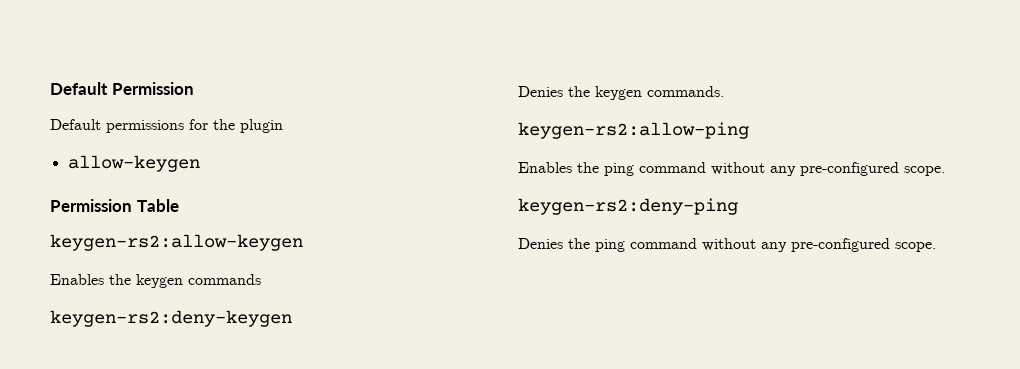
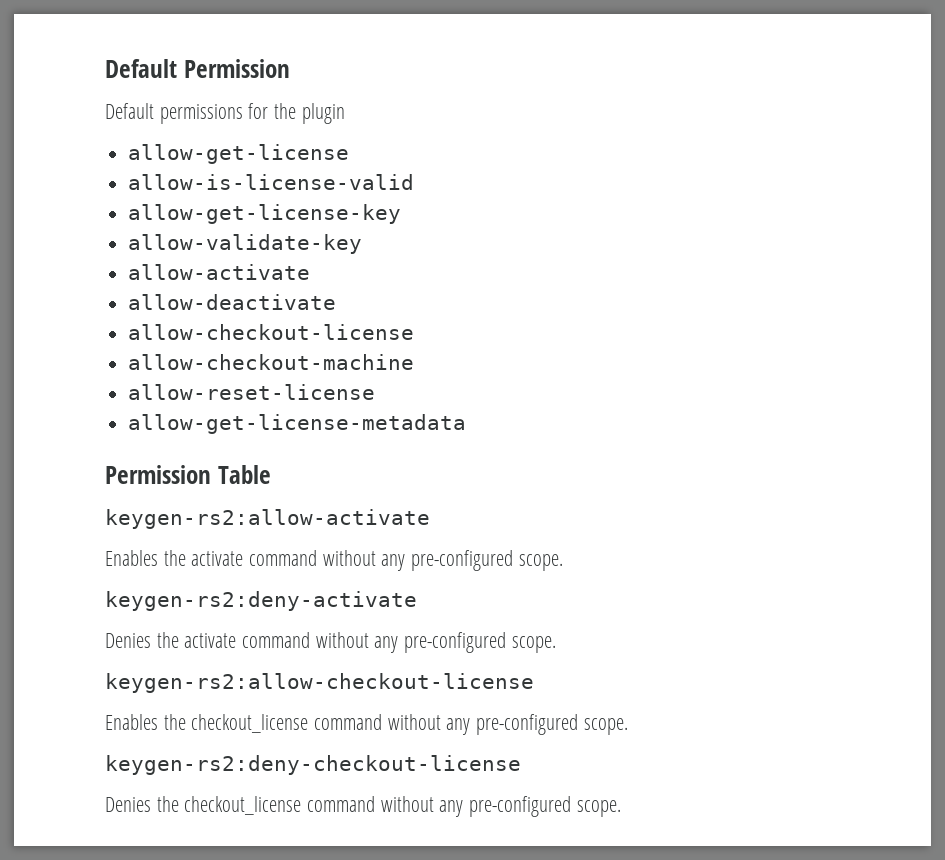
[67,155,200,172] allow-keygen -> [128,144,350,164] [128,174,415,190] [128,204,402,224] [128,234,363,254] [128,264,311,280] [128,294,337,310] [128,324,415,340] [128,354,415,370] [128,384,376,400] [128,414,467,434] allow-get-license // allow-is-license-valid // allow-get-license-key // allow-validate-key // allow-activate // allow-deactivate // allow-checkout-license // allow-checkout-machine // allow-reset-license // allow-get-license-metadata
[50,234,303,251] [50,274,261,288] [50,310,292,327] [518,86,724,100] [518,122,749,139] [518,162,945,176] [518,198,738,215] [518,238,936,252] keygen-rs2:allow-keygen // Enables the keygen commands // keygen-rs2:deny-keygen // Denies the keygen commands. // keygen-rs2:allow-ping // Enables the ping command without any pre-configured scope. // keygen-rs2:deny-ping // Denies the ping command without any pre-configured scope. -> [105,509,430,529] [105,550,563,571] [105,591,417,611] [105,632,556,653] [105,673,534,693] [105,714,628,735] [105,755,521,775] [105,796,621,817] keygen-rs2:allow-activate // Enables the activate command without any pre-configured scope. // keygen-rs2:deny-activate // Denies the activate command without any pre-configured scope. // keygen-rs2:allow-checkout-license // Enables the checkout_license command without any pre-configured scope. // keygen-rs2:deny-checkout-license // Denies the checkout_license command without any pre-configured scope.

